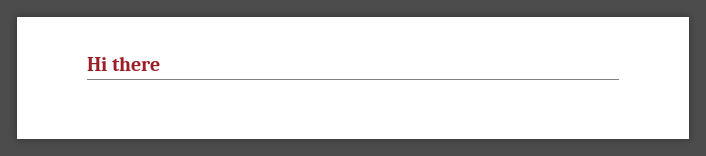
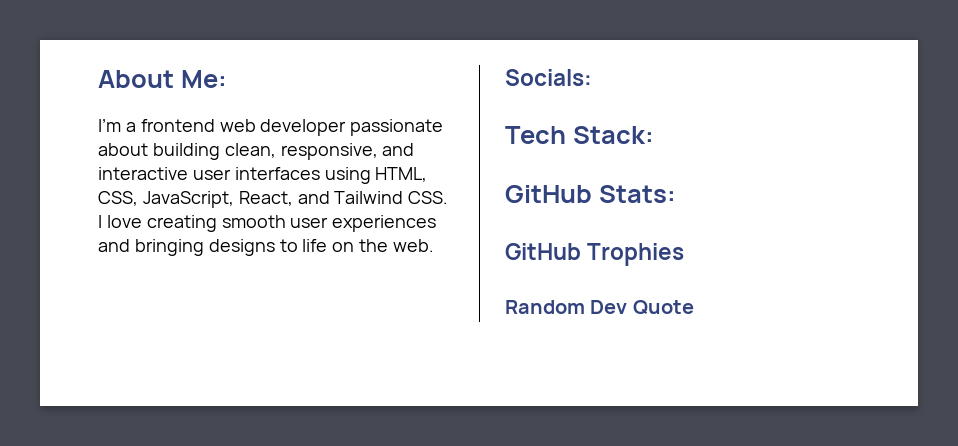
[87,56,161,71] Hi there -> [98,70,227,88] [98,119,444,136] [98,143,415,160] [98,167,428,184] [98,191,449,208] [98,215,437,232] [98,239,435,256] [505,69,592,86] [505,126,654,144] [505,185,676,203] [505,243,685,266] [505,300,694,315] About Me: // I’m a frontend web developer passionate about building clean, responsive, and interactive user interfaces using HTML, CSS, JavaScript, React, and Tailwind CSS. I love creating smooth user experiences and bringing designs to life on the web. // Socials: // Tech Stack: // GitHub Stats: // GitHub Trophies // Random Dev Quote

